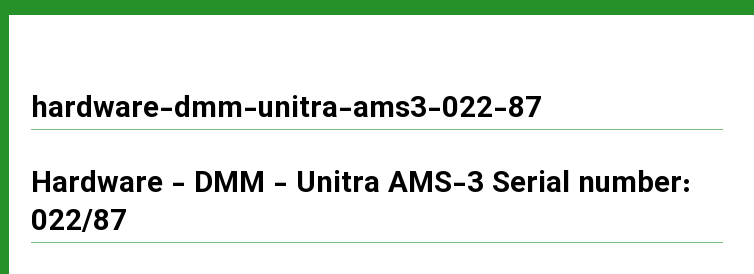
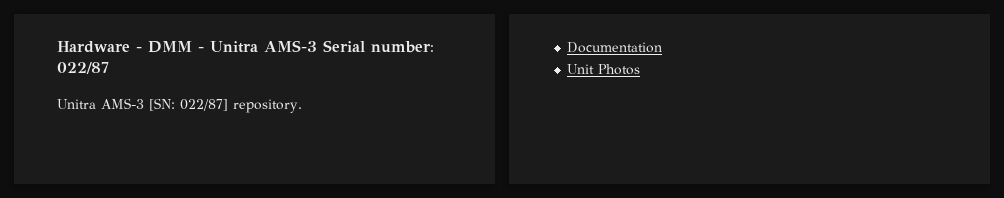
[31,95,542,117] hardware-dmm-unitra-ams3-022-87 // -> (57, 47) none
(127, 220) none -> [57,98,302,113] [567,42,663,53] [567,64,641,75] // Unitra AMS-3 [SN: 022/87] repository. // Documentation // Unit Photos

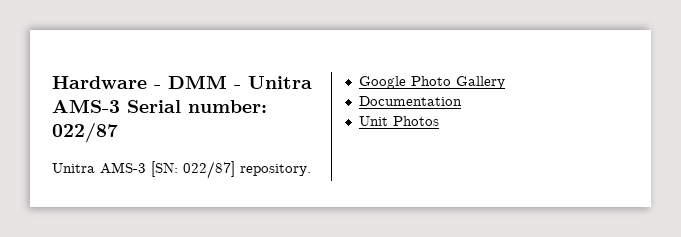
(302, 106) none -> [358,76,505,89] // Google Photo Gallery

